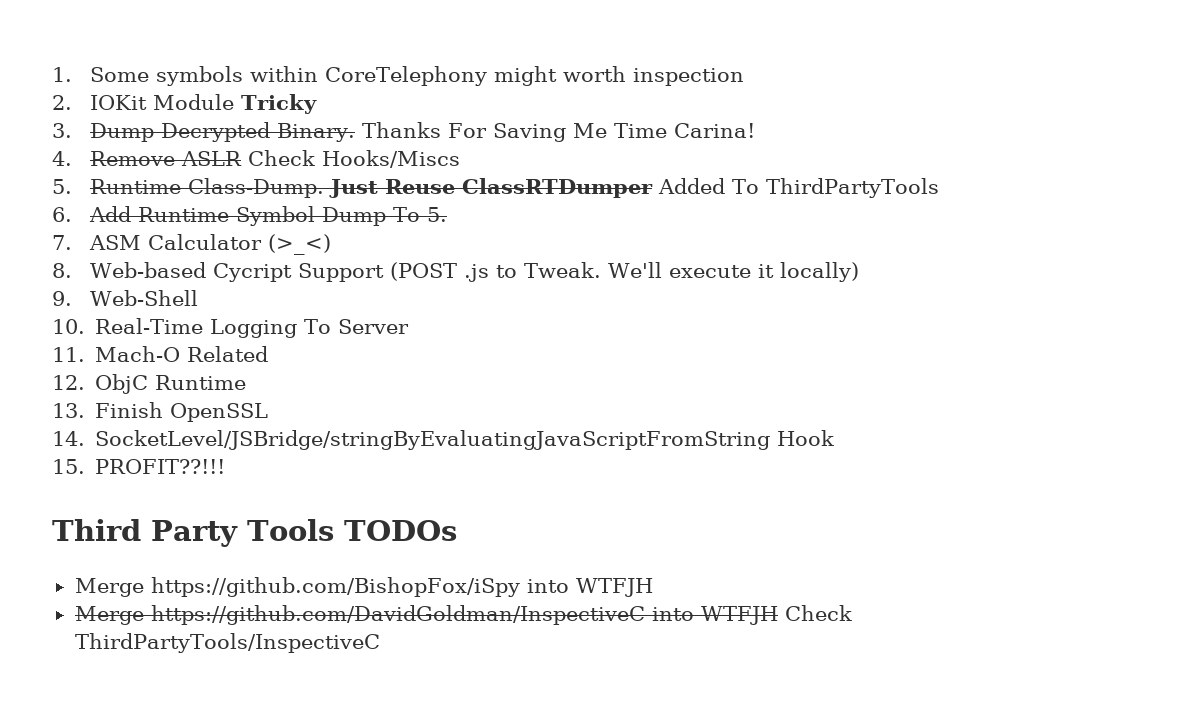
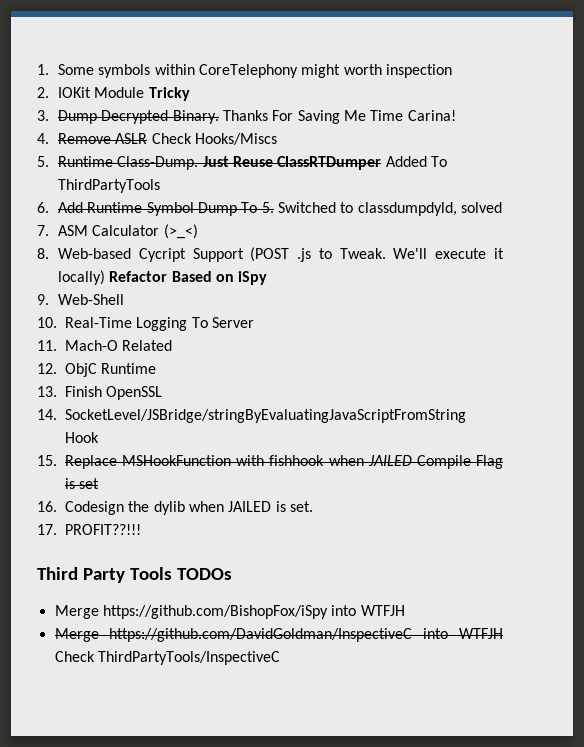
(448, 214) none -> [278,202,503,216] Switched to classdumpdyld, solved
(860, 272) none -> [109,271,268,285] Refactor Based on iSpy
(85, 466) none -> [65,455,504,469] [65,478,100,489] [37,501,313,515] [37,524,57,535] Replace MSHookFunction with fishhook when JAILED Compile Flag is set // 16. Codesign the dylib when JAILED is set. // 17.

